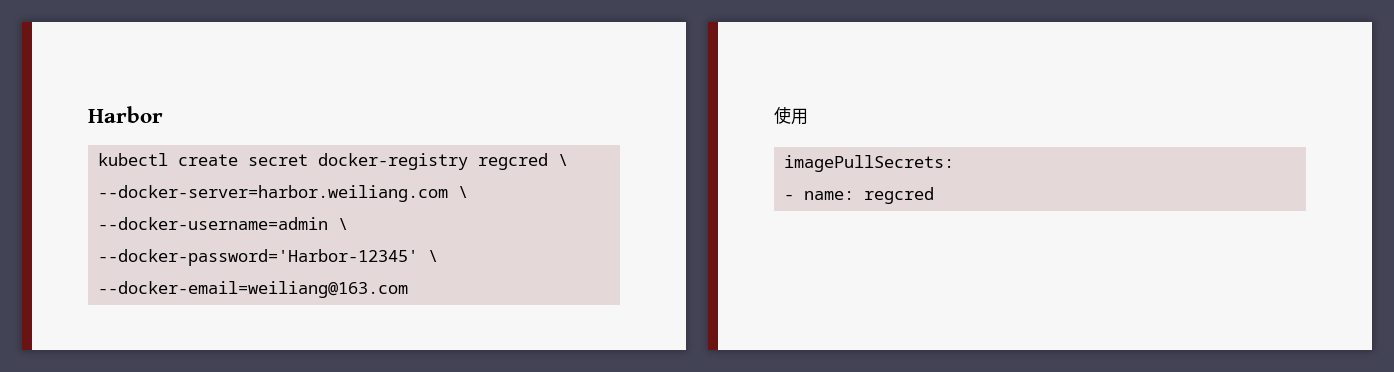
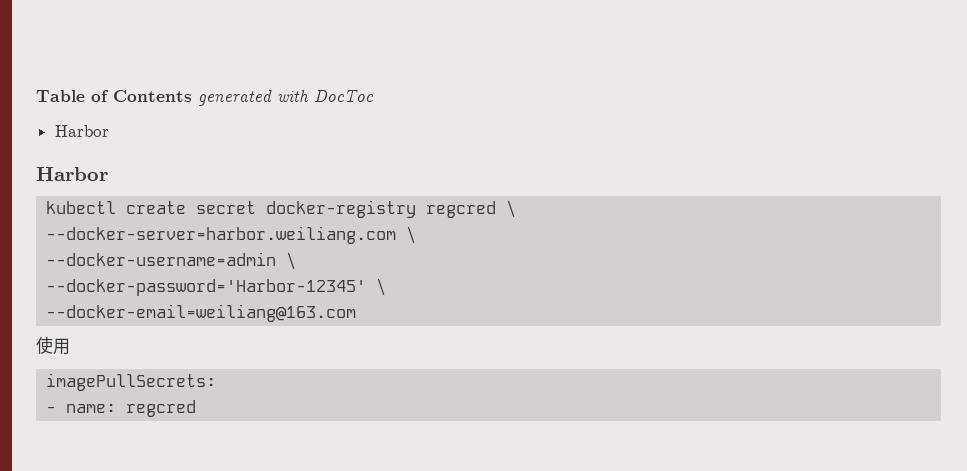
(88, 114) none -> [36,90,373,106] [54,125,109,137] Table of Contents generated with DocToc // Harbor //

